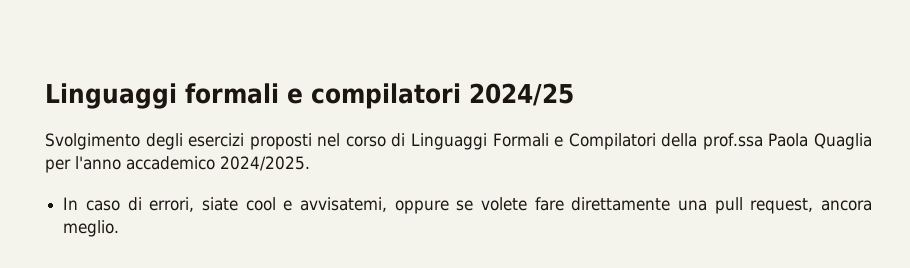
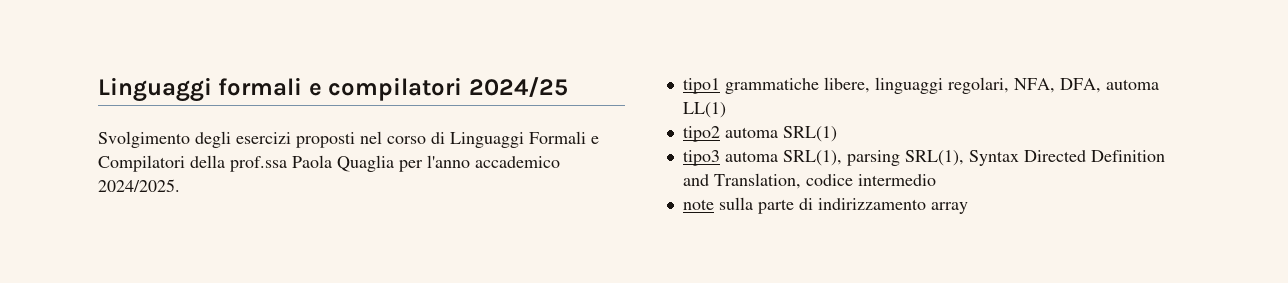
[63,197,873,214] [63,220,120,237] In caso di errori, siate cool e avvisatemi, oppure se volete fare direttamente una pull request, ancora meglio. -> [682,77,1159,94] [682,102,726,118] [682,126,837,142] [682,150,1165,166] [682,173,936,189] [682,197,968,214] tipo1 grammatiche libere, linguaggi regolari, NFA, DFA, automa LL(1) // tipo2 automa SRL(1) // tipo3 automa SRL(1), parsing SRL(1), Syntax Directed Definition and Translation, codice intermedio // note sulla parte di indirizzamento array

